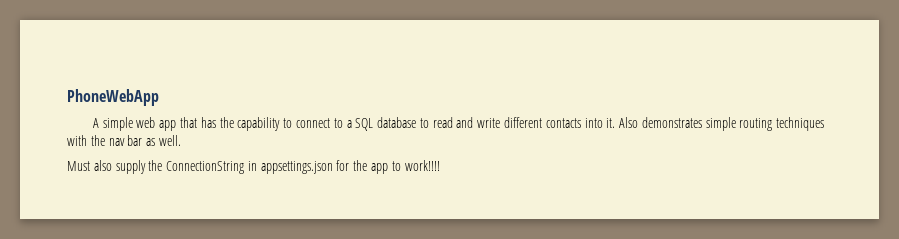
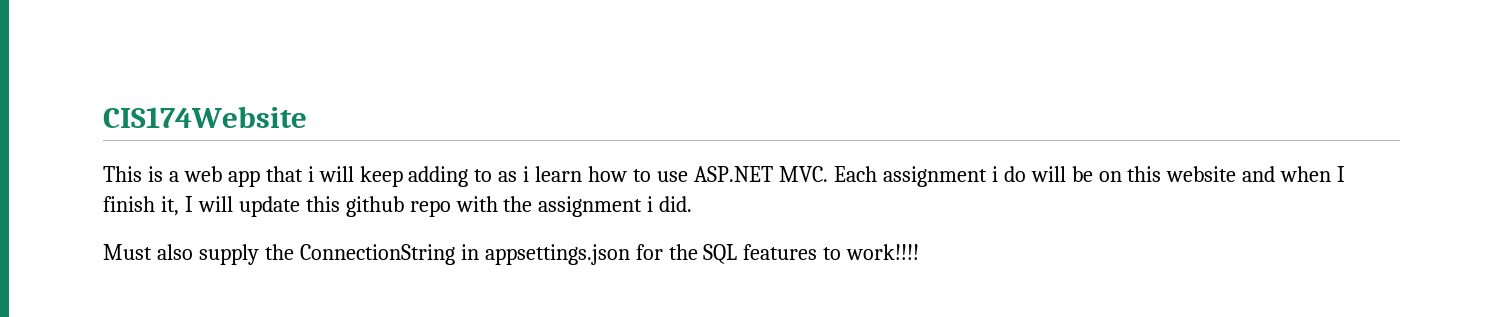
[67,89,159,106] [92,117,825,131] [67,135,181,146] PhoneWebApp // A simple web app that has the capability to connect to a SQL database to read and write different contacts into it. Also demonstrates simple routing techniques with the nav bar as well. -> [103,106,307,128] [103,166,1346,187] [103,196,693,217] CIS174Website // This is a web app that i will keep adding to as i learn how to use ASP.NET MVC. Each assignment i do will be on this website and when I finish it, I will update this github repo with the assignment i did.
[371,163,389,174] app -> [703,244,818,264] SQL features

